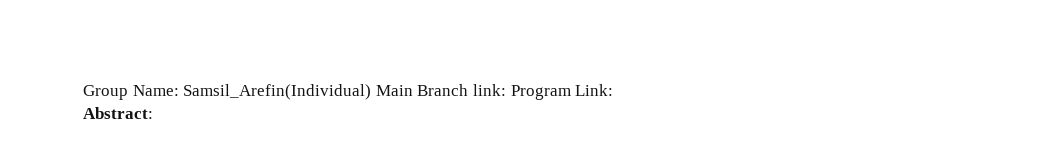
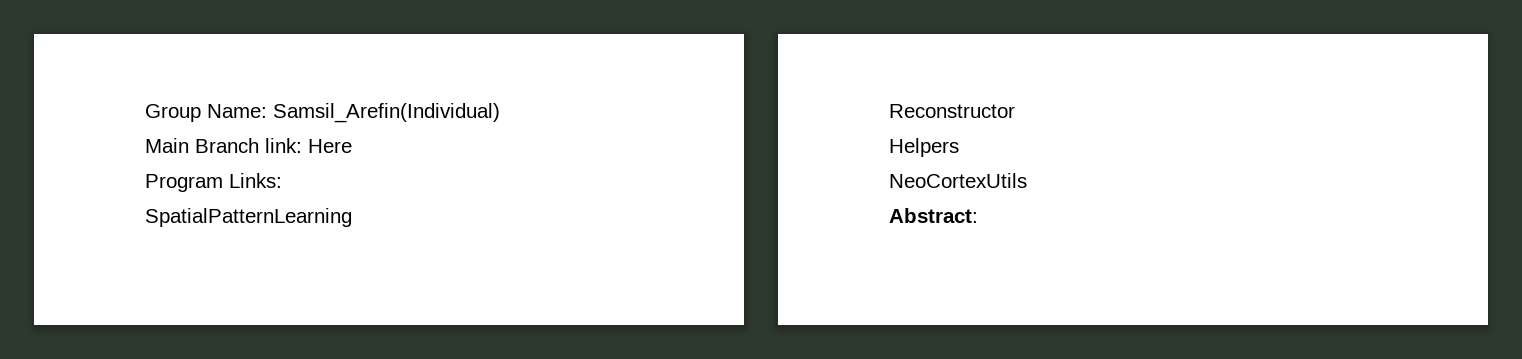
(372, 92) none -> (500, 113) //
[510,84,614,100] Program Link: -> [308,139,352,153] [145,173,282,192] [145,208,352,227] [889,104,1015,118] [889,138,959,157] [889,173,1027,188] Here // Program Links: // SpatialPatternLearning // Reconstructor // Helpers // NeoCortexUtils

